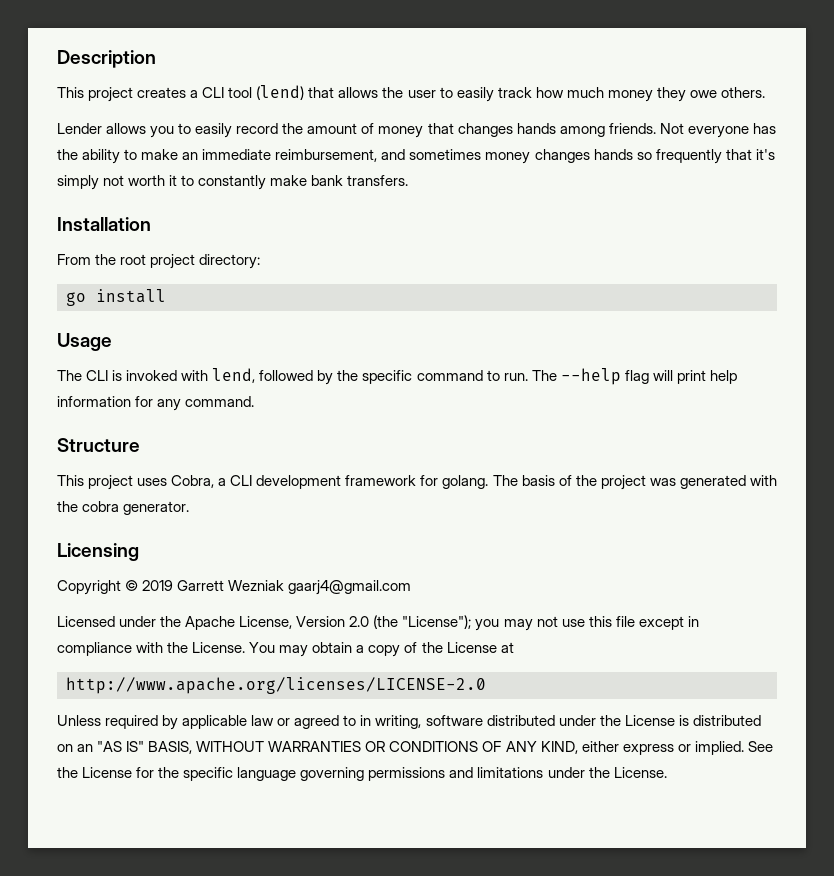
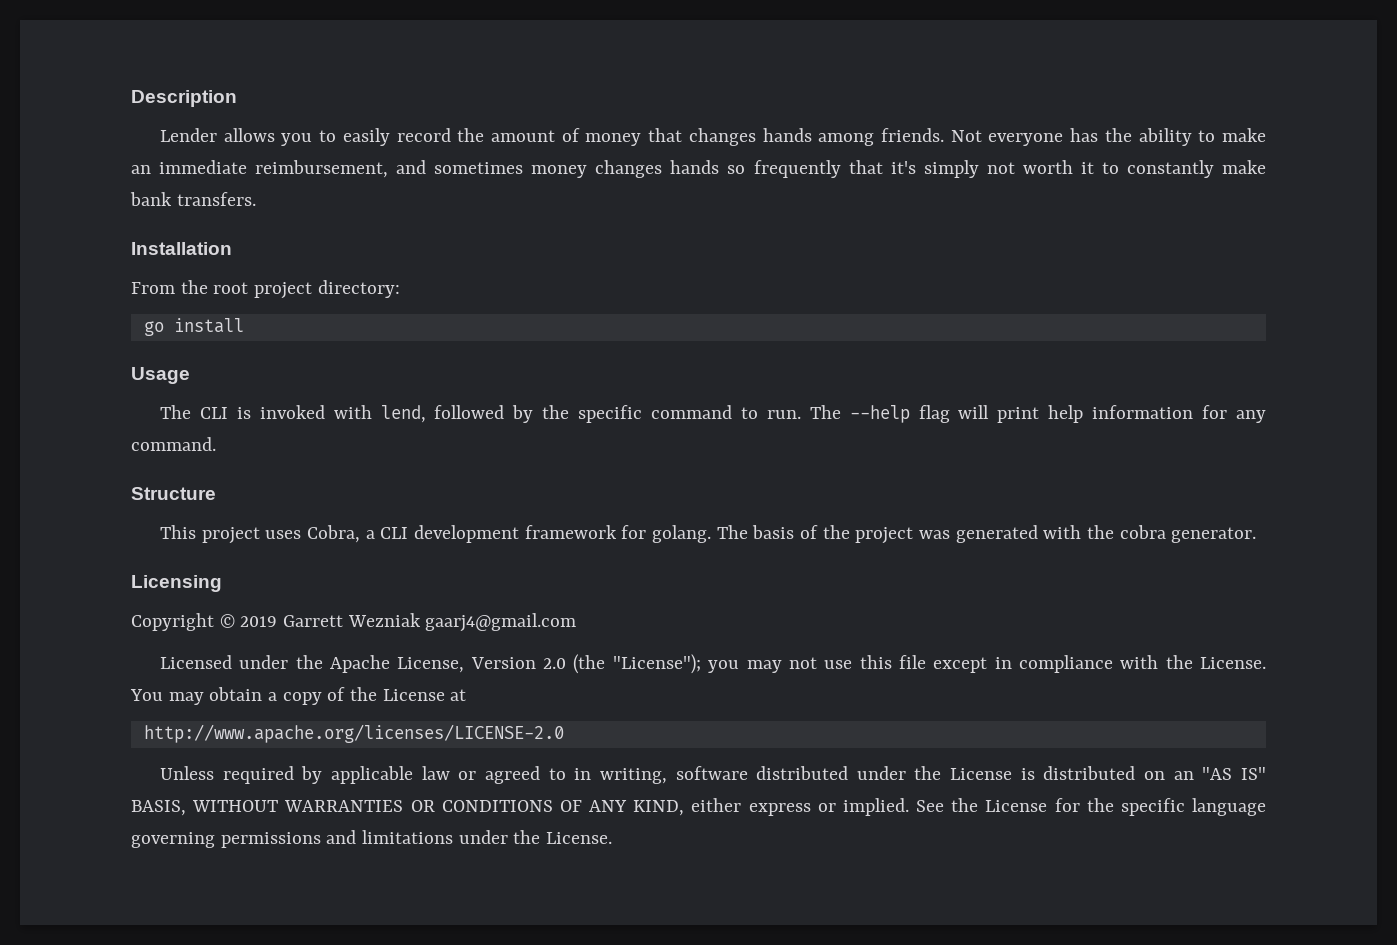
[57,85,765,102] // This project creates a CLI tool (lend) that allows the user to easily track how much money they owe others. -> (237, 98) none

